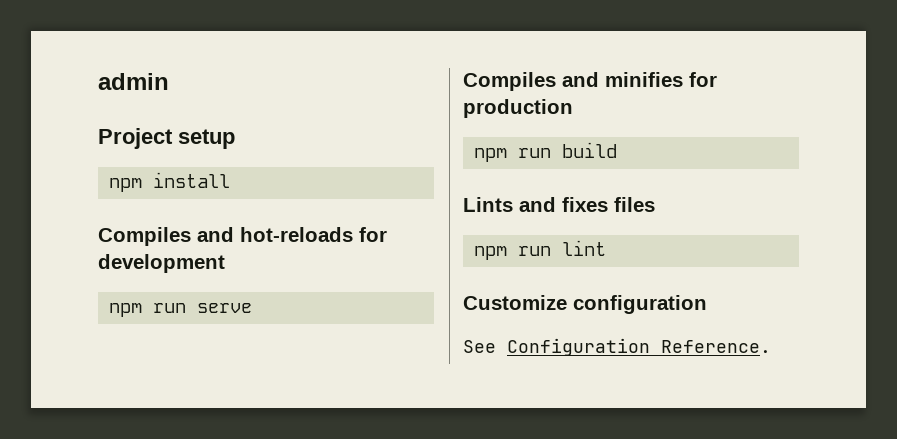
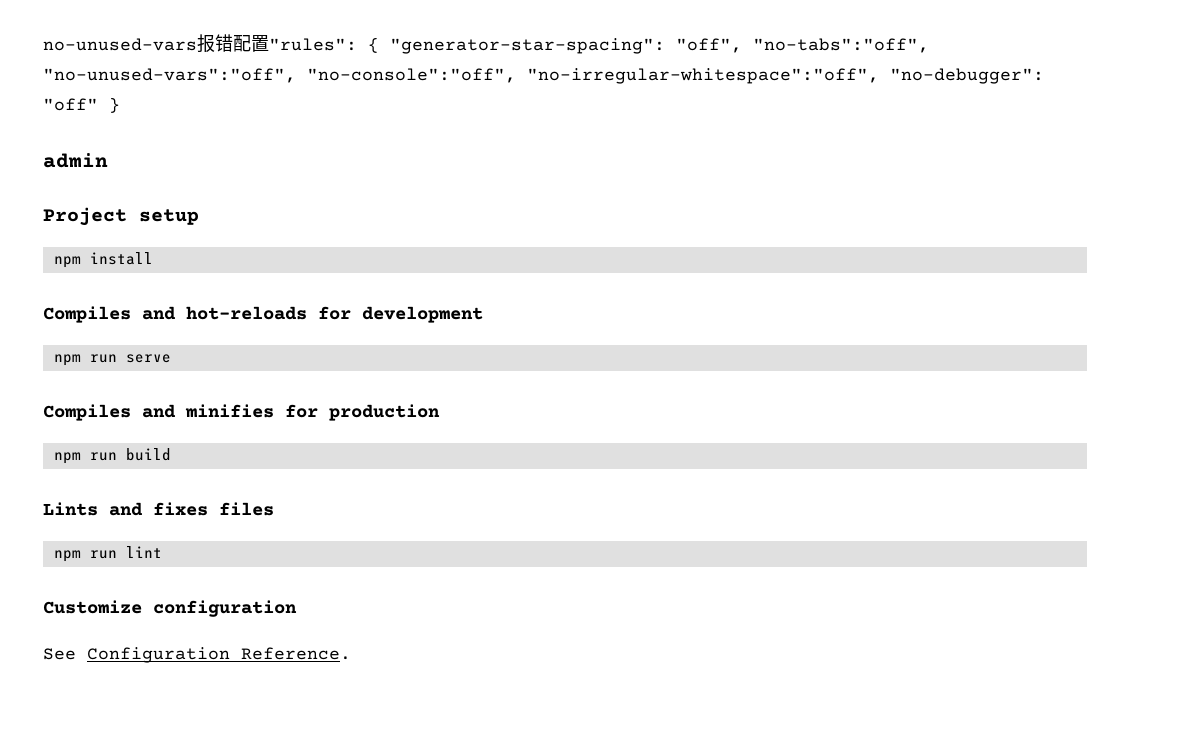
(98, 81) none -> [43,34,929,54] [43,68,1044,84] [43,97,120,113] no-unused-vars报错配置"rules": { "generator-star-spacing": "off", "no-tabs":"off", "no-unused-vars":"off", "no-console":"off", "no-irregular-whitespace":"off", "no-debugger": "off" } //

